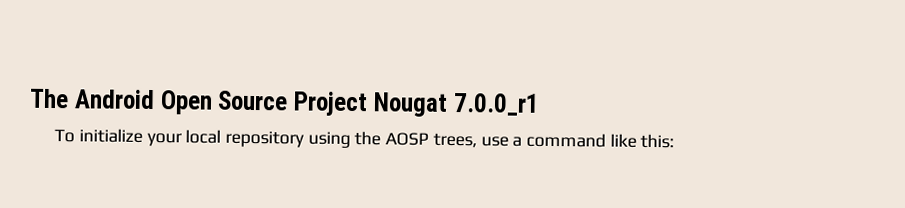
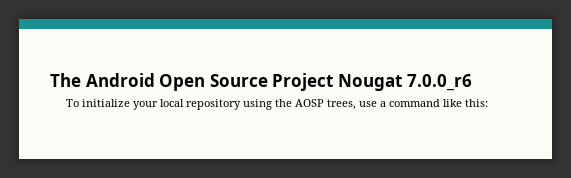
[452,93,540,116] 7.0.0_r1 -> [406,74,472,91] 7.0.0_r6

